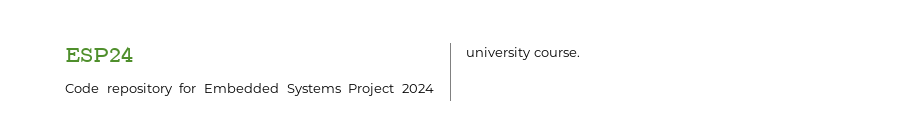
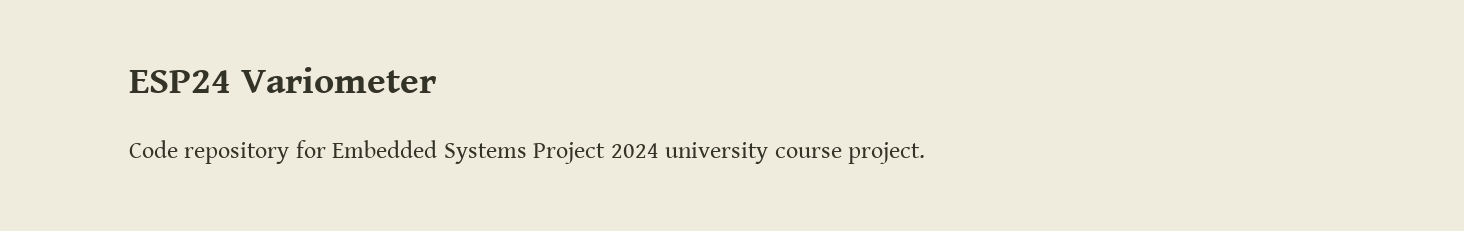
(133, 54) none -> [241,67,437,93] Variometer
[533,50,580,57] course. -> [774,142,926,164] course project.

